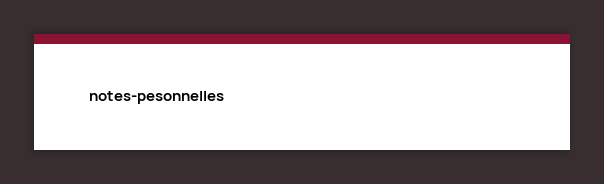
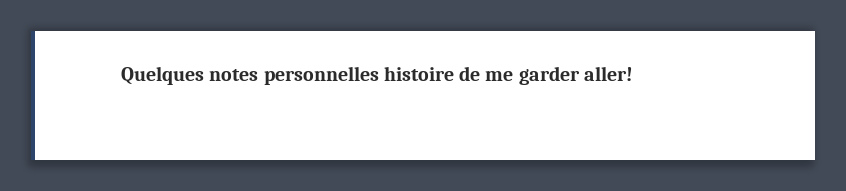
[89,91,224,104] notes-pesonnelles -> [121,66,633,85] Quelques notes personnelles histoire de me garder aller!

